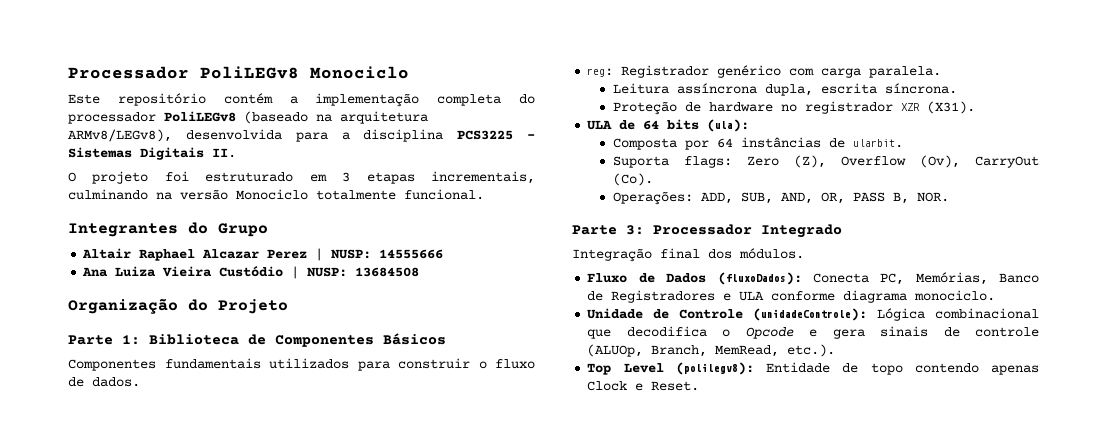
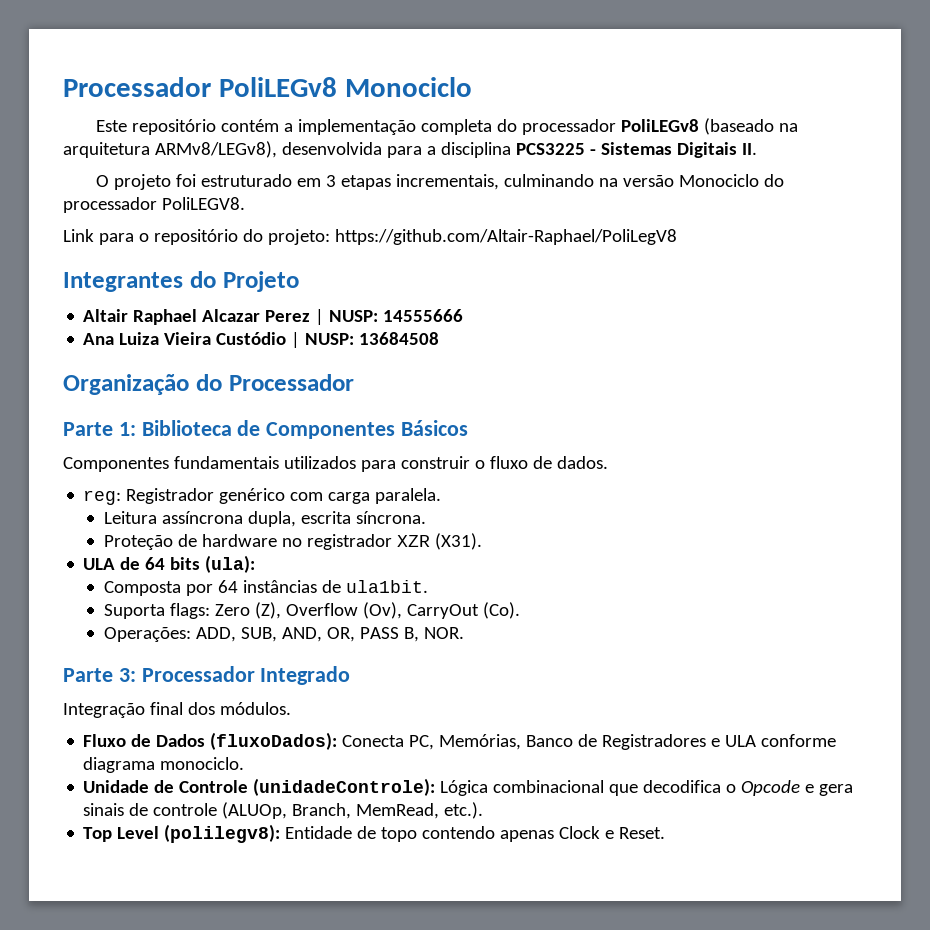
[316,189,484,200] totalmente funcional. -> [763,174,784,187] [63,197,245,213] [63,229,677,245] do processador PoliLEGV8. // Link para o repositório do projeto: https://github.com/Altair-Raphael/PoliLegV8
[218,223,268,237] Grupo -> [222,271,299,292] Projeto
[218,299,288,314] Projeto -> [228,374,354,391] Processador
[852,139,903,148] ularbit. -> [345,580,428,593] ula1bit.

